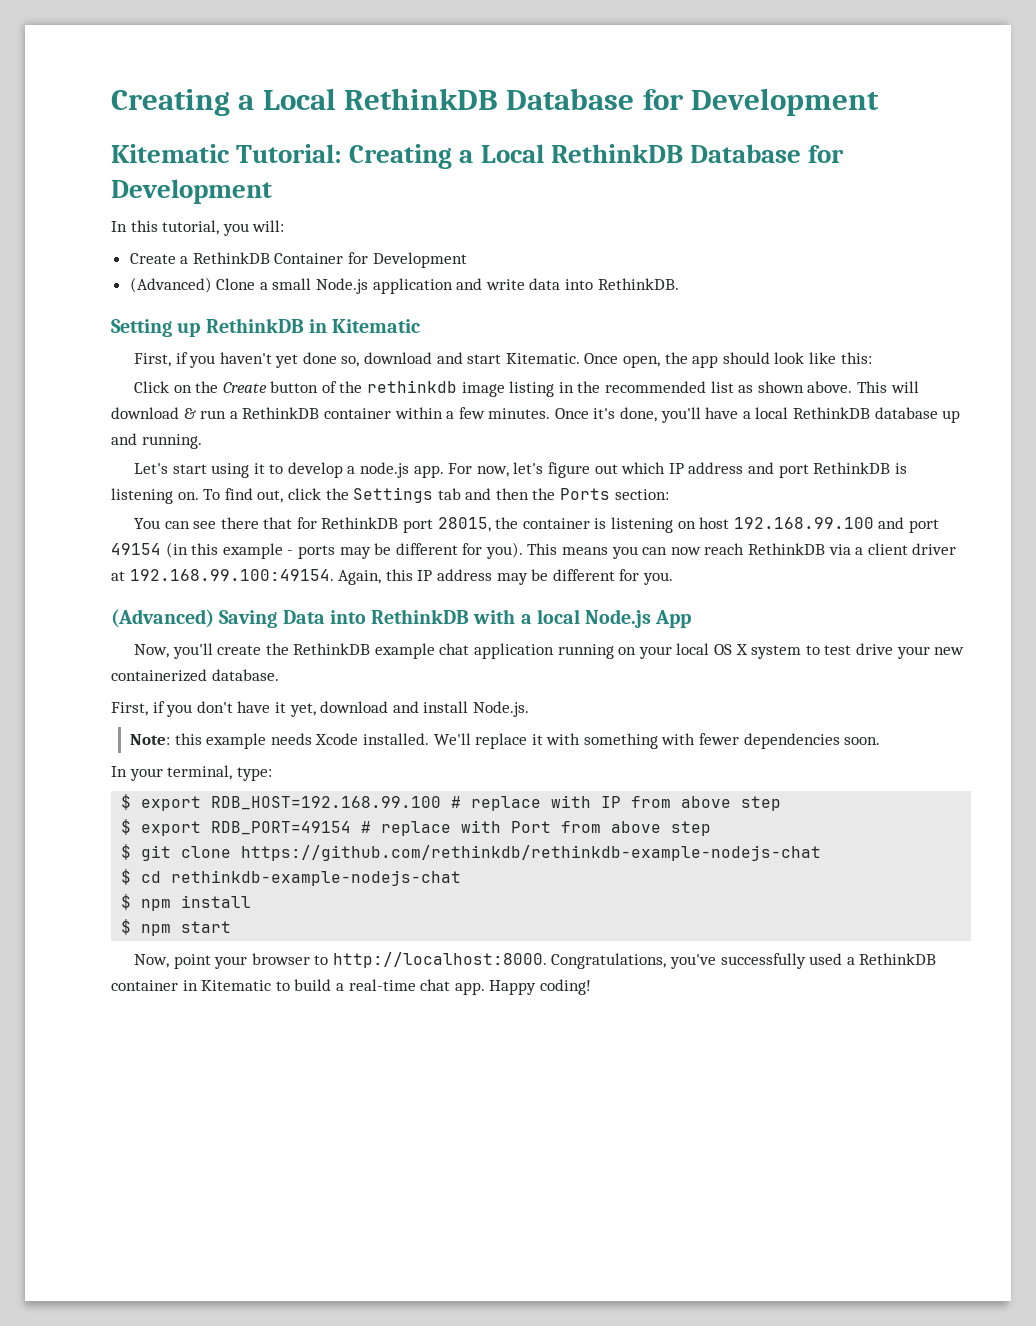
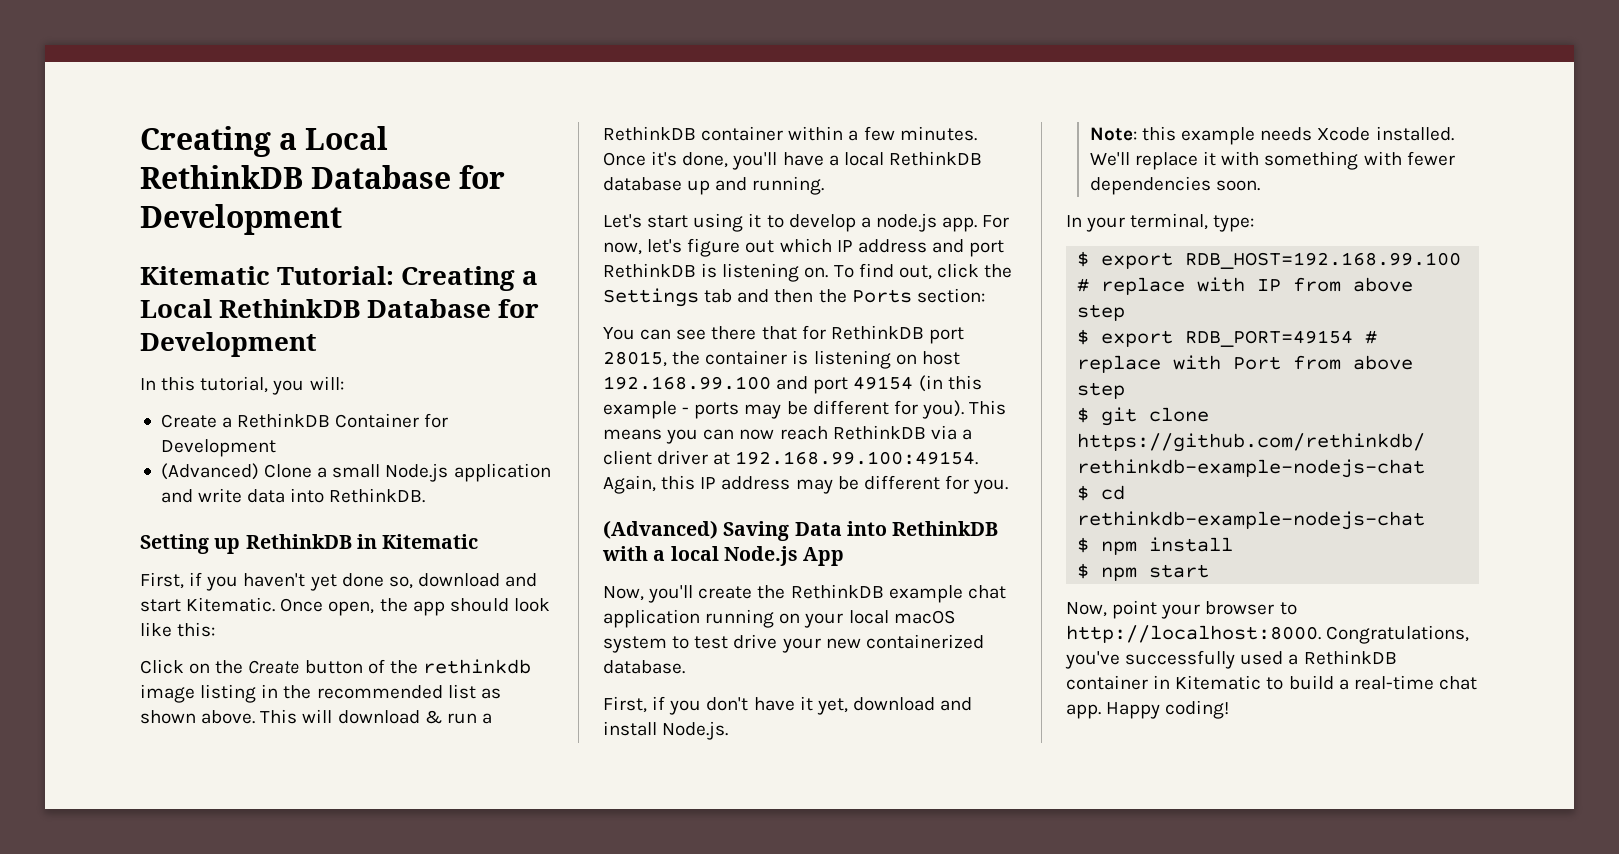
[714,644,748,655] OS X -> [893,610,955,624] macOS

